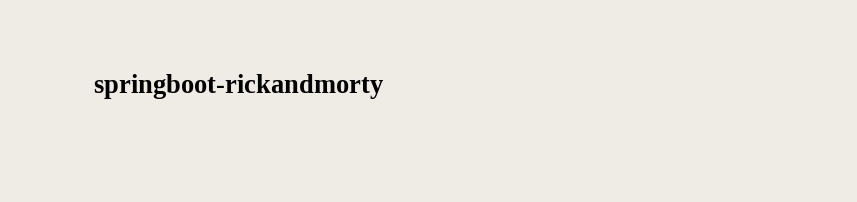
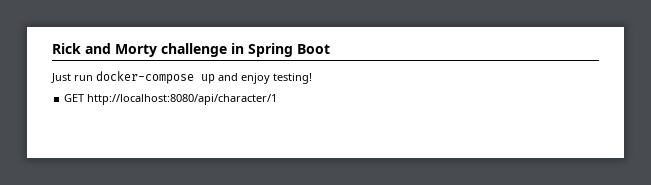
[94,74,383,99] springboot-rickandmorty -> [52,43,330,57] [51,71,312,84] [64,94,278,105] Rick and Morty challenge in Spring Boot // Just run docker-compose up and enjoy testing! // GET http://localhost:8080/api/character/1

